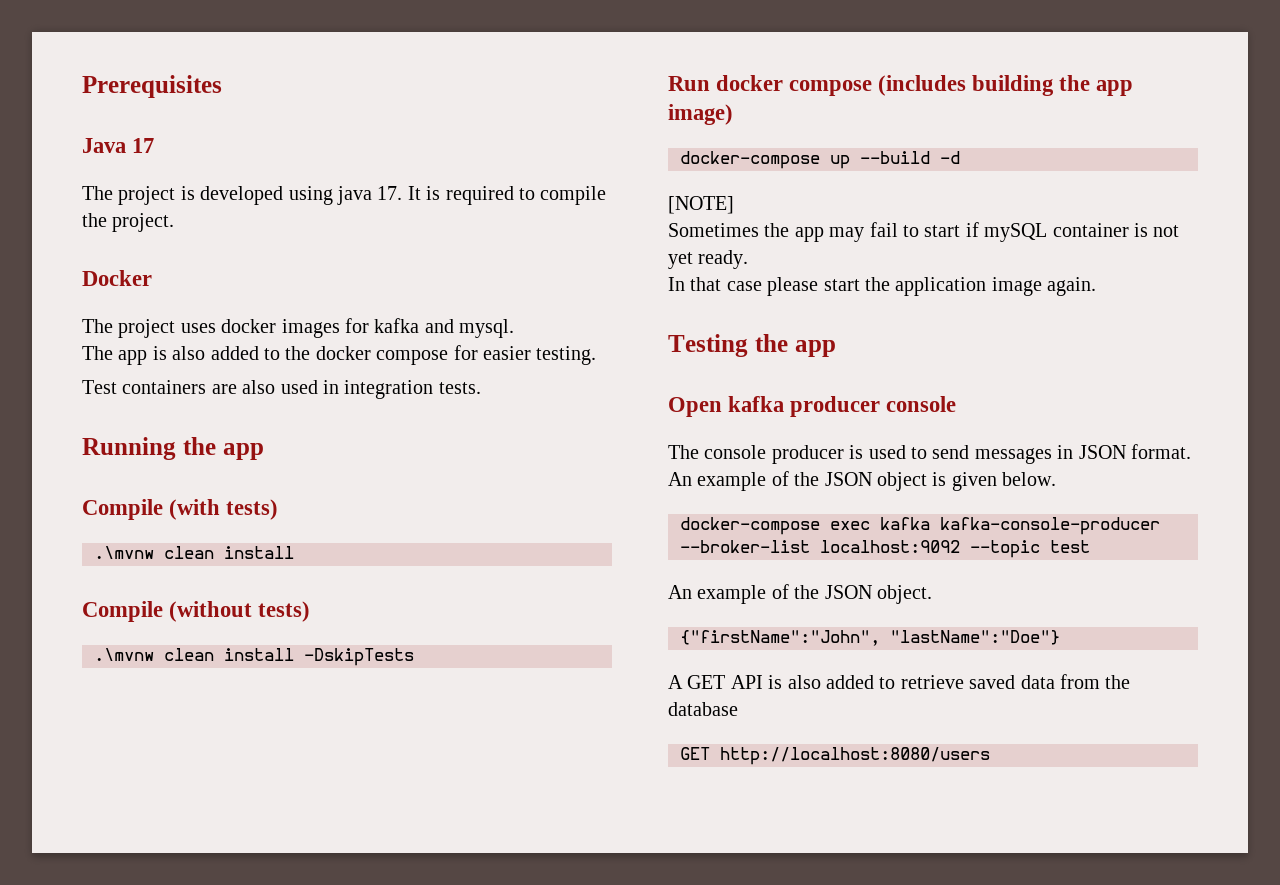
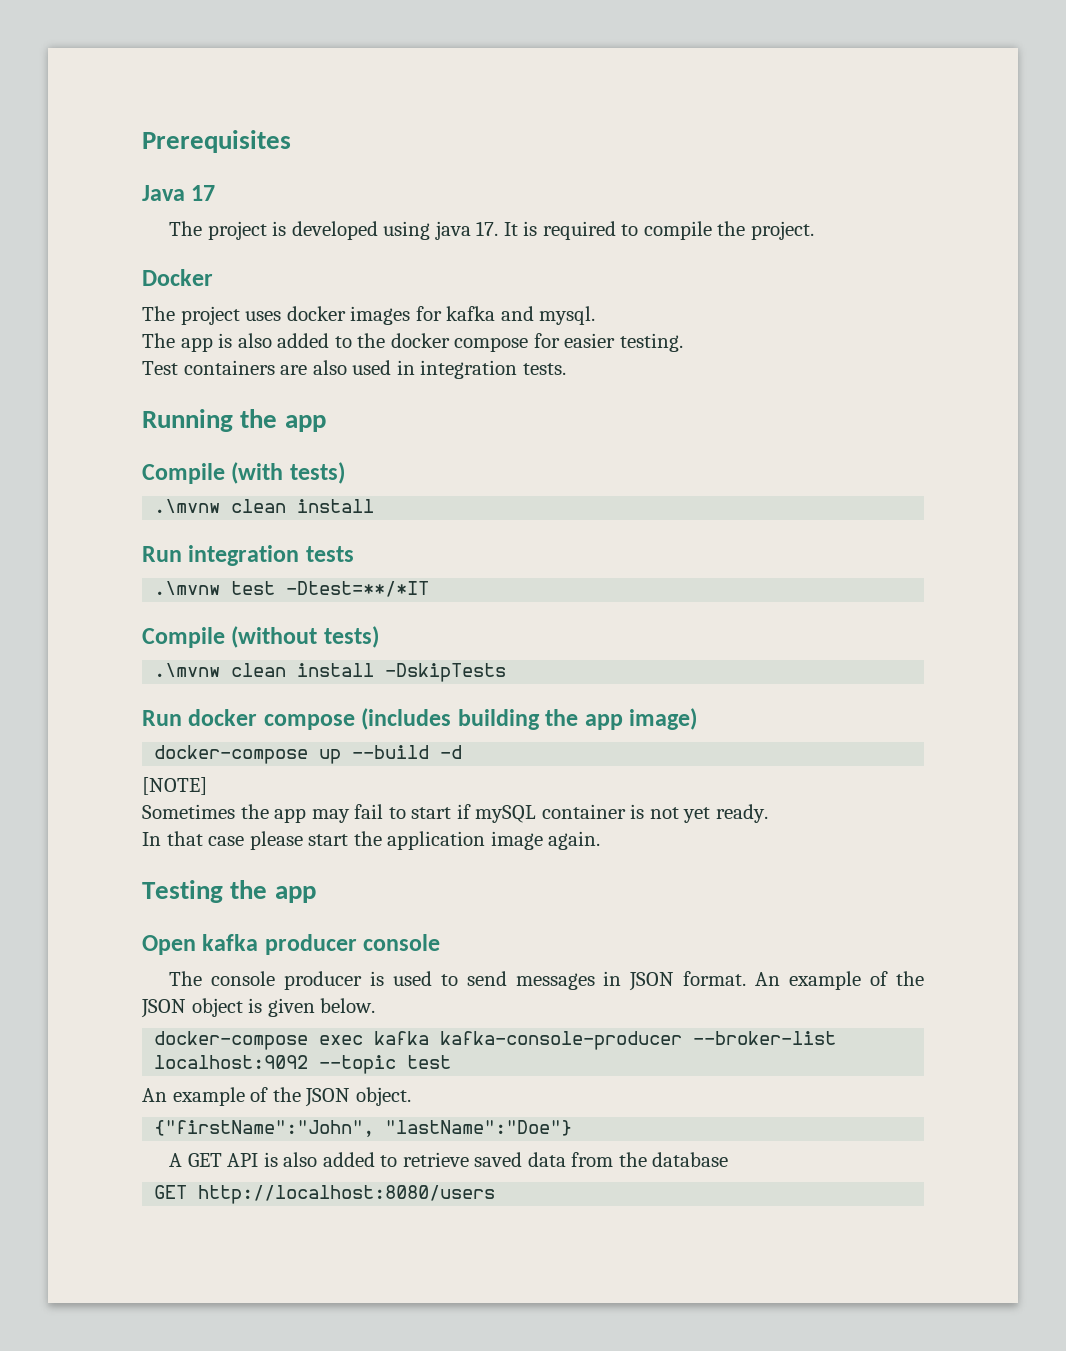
(294, 552) none -> [142,545,354,566] [154,581,430,597] // Run integration tests // .\mvnw test -Dtest=**/*IT

